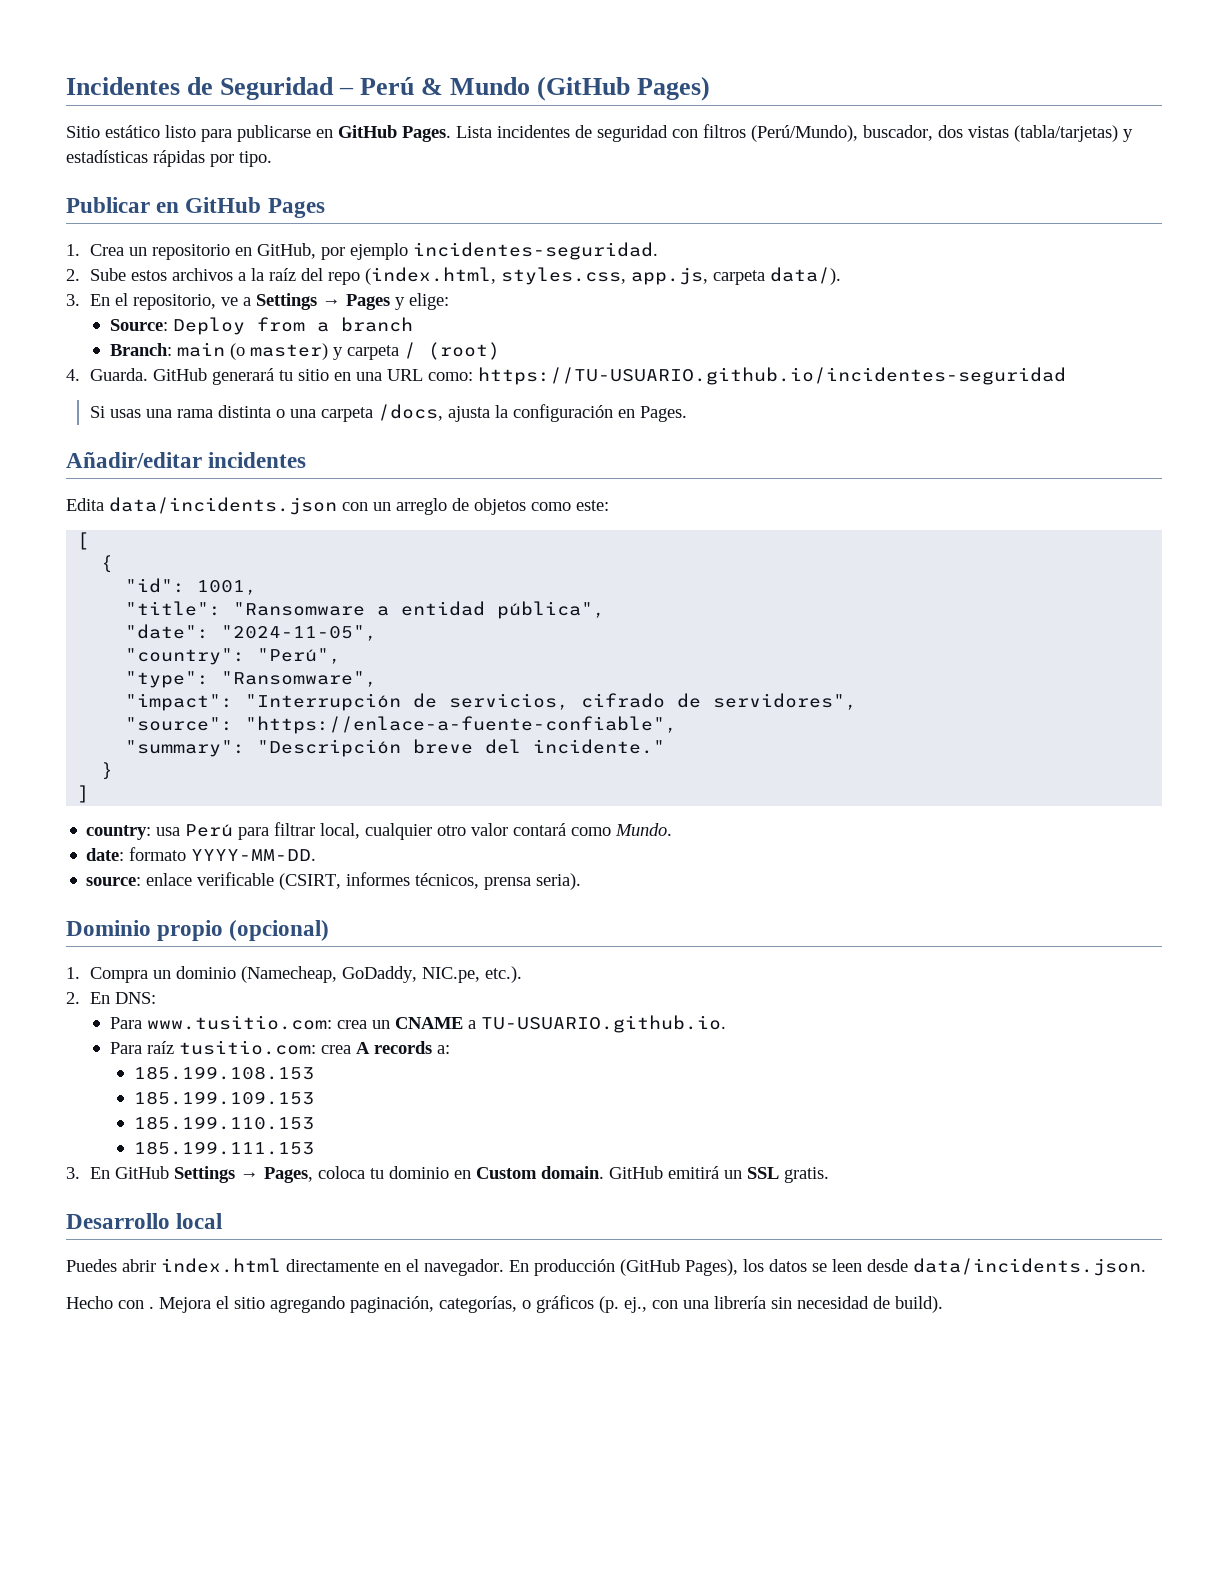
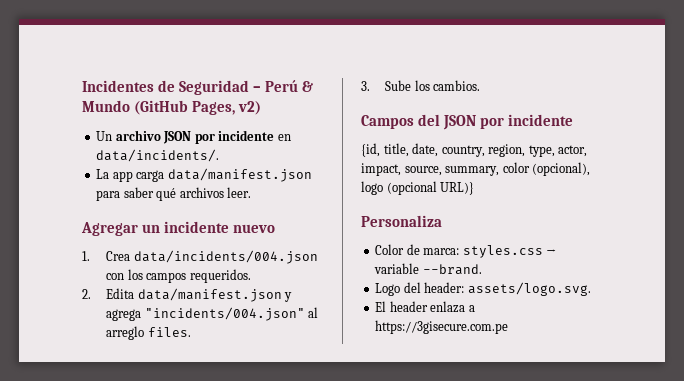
[637,76,711,101] [66,124,1133,142] [66,150,272,167] [66,197,325,218] [66,242,658,260] [66,267,841,285] [66,293,449,310] [109,317,413,335] [109,342,500,360] [66,367,1066,385] [89,404,687,422] [66,452,307,468] [66,497,609,515] [77,532,90,550] [101,555,114,573] [125,578,258,595] [125,601,606,619] [125,624,378,641] [125,648,342,665] [125,671,378,688] [125,693,858,711] [125,716,678,734] [125,739,666,757] [101,762,114,780] [77,785,90,803] [86,822,673,840] [86,847,317,861] [86,872,582,890] [66,920,330,941] [66,966,522,983] [66,992,156,1004] [109,1015,726,1033] [109,1040,450,1055] [133,1066,314,1080] [133,1091,314,1105] [133,1116,314,1130] [133,1141,314,1155] [66,1166,829,1183] [66,1213,223,1229] [66,1258,1146,1276] [66,1295,943,1313] Pages) // Sitio estático listo para publicarse en GitHub Pages. Lista incidentes de seguridad con filtros (Perú/Mundo), buscador, dos vistas (tabla/tarjetas) y estadísticas rápidas por tipo. // Publicar en GitHub Pages // 1. Crea un repositorio en GitHub, por ejemplo incidentes-seguridad. // 2. Sube estos archivos a la raíz del repo (index.html, styles.css, app.js, carpeta data/). // 3. En el repositorio, ve a Settings → Pages y elige: // Source: Deploy from a branch // Branch: main (o master) y carpeta / (root) // 4. Guarda. GitHub generará tu sitio en una URL como: https://TU-USUARIO.github.io/incidentes-seguridad // Si usas una rama distinta o una carpeta /docs, ajusta la configuración en Pages. // Añadir/editar incidentes // Edita data/incidents.json con un arreglo de objetos como este: // [ // { // "id": 1001, // "title": "Ransomware a entidad pública", // "date": "2024-11-05", // "country": "Perú", // "type": "Ransomware", // "impact": "Interrupción de servicios, cifrado de servidores", // "source": "https://enlace-a-fuente-confiable", // "summary": "Descripción breve del incidente." // } // ] // country: usa Perú para filtrar local, cualquier otro valor contará como Mundo. // date: formato YYYY-MM-DD. // source: enlace verificable (CSIRT, informes técnicos, prensa seria). // Dominio propio (opcional) // 1. Compra un dominio (Namecheap, GoDaddy, NIC.pe, etc.). // 2. En DNS: // Para www.tusitio.com: crea un CNAME a TU-USUARIO.github.io. // Para raíz tusitio.com: crea A records a: // 185.199.108.153 // 185.199.109.153 // 185.199.110.153 // 185.199.111.153 // 3. En GitHub Settings → Pages, coloca tu dominio en Custom domain. GitHub emitirá un SSL gratis. // Desarrollo local // Puedes abrir index.html directamente en el navegador. En producción (GitHub Pages), los datos se leen desde data/incidents.json. // Hecho con . Mejora el sitio agregando paginación, categorías, o gráficos (p. ej., con una librería sin necesidad de build). -> [192,101,262,115] [96,130,291,144] [96,149,220,162] [96,168,312,182] [96,187,252,201] [81,221,275,236] [82,250,318,264] [106,269,251,283] [82,288,293,302] [106,307,319,321] [106,326,191,340] [361,80,481,91] [361,114,573,130] [361,143,588,157] [361,162,591,176] [361,181,475,195] [361,215,442,227] [375,244,557,258] [374,263,482,275] [375,282,591,296] [375,301,475,313] [375,320,509,334] Pages, v2) // Un archivo JSON por incidente en data/incidents/. // La app carga data/manifest.json para saber qué archivos leer. // Agregar un incidente nuevo // 1. Crea data/incidents/004.json con los campos requeridos. // 2. Edita data/manifest.json y agrega "incidents/004.json" al arreglo files. // 3. Sube los cambios. // Campos del JSON por incidente // {id, title, date, country, region, type, actor, impact, source, summary, color (opcional), logo (opcional URL)} // Personaliza // Color de marca: styles.css → variable --brand. // Logo del header: assets/logo.svg. // El header enlaza a https://3gisecure.com.pe

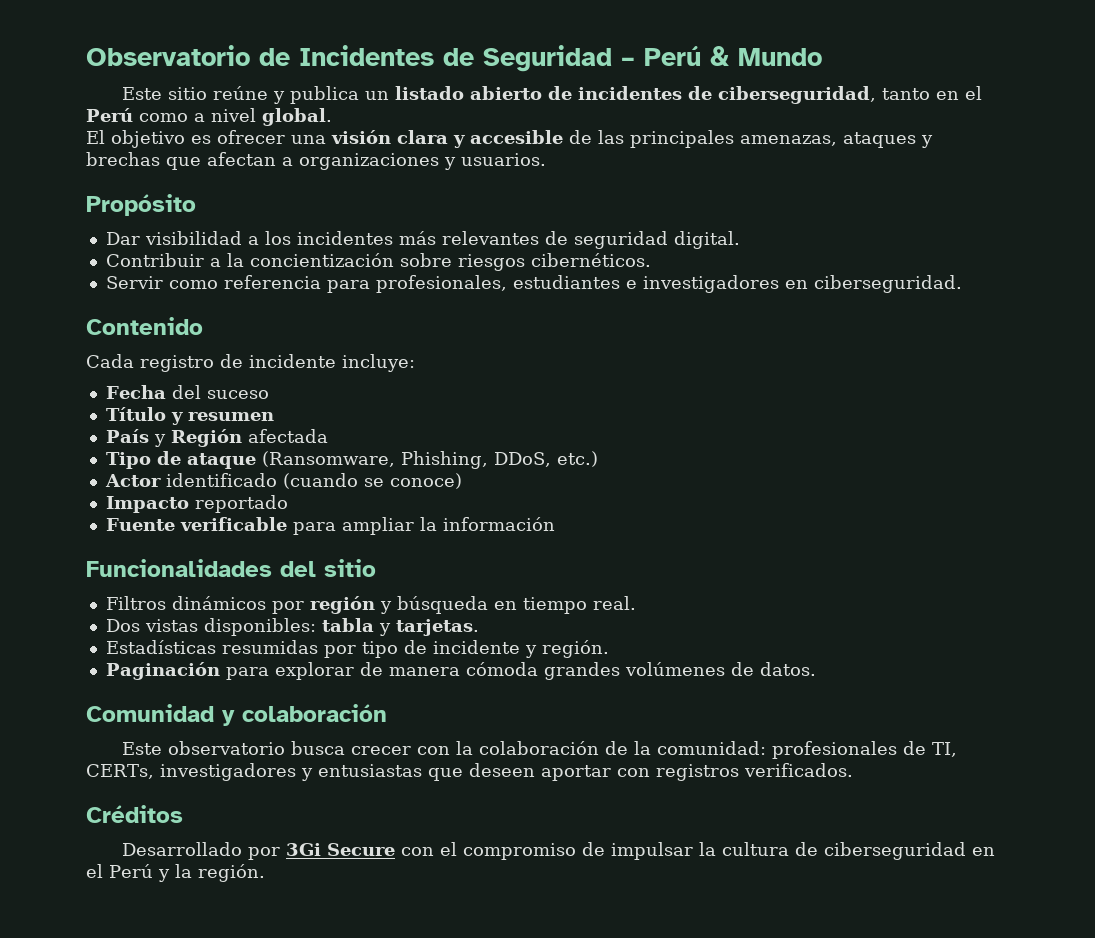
(82, 86) none -> [86,45,290,66] Observatorio de
[134,100,262,115] [96,130,291,144] [96,149,220,162] [96,168,312,182] [96,187,252,201] [81,221,275,236] [82,250,318,264] [106,269,251,283] [82,288,293,302] [106,307,319,321] [106,326,191,340] [361,80,481,91] [361,114,573,130] [361,143,588,157] [361,162,591,176] [361,181,475,195] [361,215,442,227] [375,244,557,258] [374,263,482,275] [375,282,591,296] [375,301,475,313] [375,320,509,334] (GitHub Pages, v2) // Un archivo JSON por incidente en data/incidents/. // La app carga data/manifest.json para saber qué archivos leer. // Agregar un incidente nuevo // 1. Crea data/incidents/004.json con los campos requeridos. // 2. Edita data/manifest.json y agrega "incidents/004.json" al arreglo files. // 3. Sube los cambios. // Campos del JSON por incidente // {id, title, date, country, region, type, actor, impact, source, summary, color (opcional), logo (opcional URL)} // Personaliza // Color de marca: styles.css → variable --brand. // Logo del header: assets/logo.svg. // El header enlaza a https://3gisecure.com.pe -> [121,86,982,104] [86,108,332,126] [86,130,933,148] [86,152,546,170] [86,194,196,216] [105,231,740,249] [105,253,651,271] [105,275,962,293] [86,317,203,335] [86,354,415,372] [105,385,269,399] [105,407,274,425] [105,429,328,447] [105,451,598,469] [104,473,462,489] [105,495,288,513] [105,517,555,535] [86,559,376,577] [105,596,636,614] [105,618,479,636] [105,640,609,658] [105,662,816,680] [86,704,387,726] [121,741,957,759] [86,763,853,781] [86,805,183,823] [121,842,995,860] [86,864,265,882] // Este sitio reúne y publica un listado abierto de incidentes de ciberseguridad, tanto en el Perú como a nivel global. // El objetivo es ofrecer una visión clara y accesible de las principales amenazas, ataques y brechas que afectan a organizaciones y usuarios. // Propósito // Dar visibilidad a los incidentes más relevantes de seguridad digital. // Contribuir a la concientización sobre riesgos cibernéticos. // Servir como referencia para profesionales, estudiantes e investigadores en ciberseguridad. // Contenido // Cada registro de incidente incluye: // Fecha del suceso // Título y resumen // País y Región afectada // Tipo de ataque (Ransomware, Phishing, DDoS, etc.) // Actor identificado (cuando se conoce) // Impacto reportado // Fuente verificable para ampliar la información // Funcionalidades del sitio // Filtros dinámicos por región y búsqueda en tiempo real. // Dos vistas disponibles: tabla y tarjetas. // Estadísticas resumidas por tipo de incidente y región. // Paginación para explorar de manera cómoda grandes volúmenes de datos. // Comunidad y colaboración // Este observatorio busca crecer con la colaboración de la comunidad: profesionales de TI, CERTs, investigadores y entusiastas que deseen aportar con registros verificados. // Créditos // Desarrollado por 3Gi Secure con el compromiso de impulsar la cultura de ciberseguridad en el Perú y la región.

